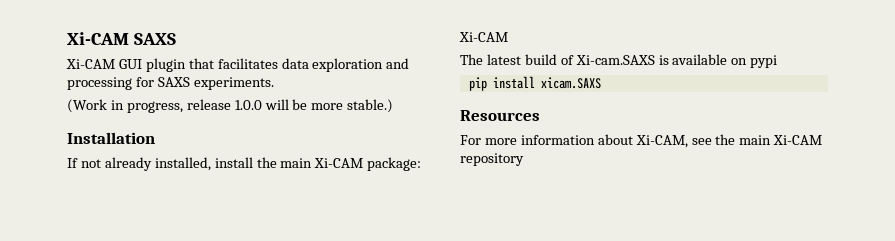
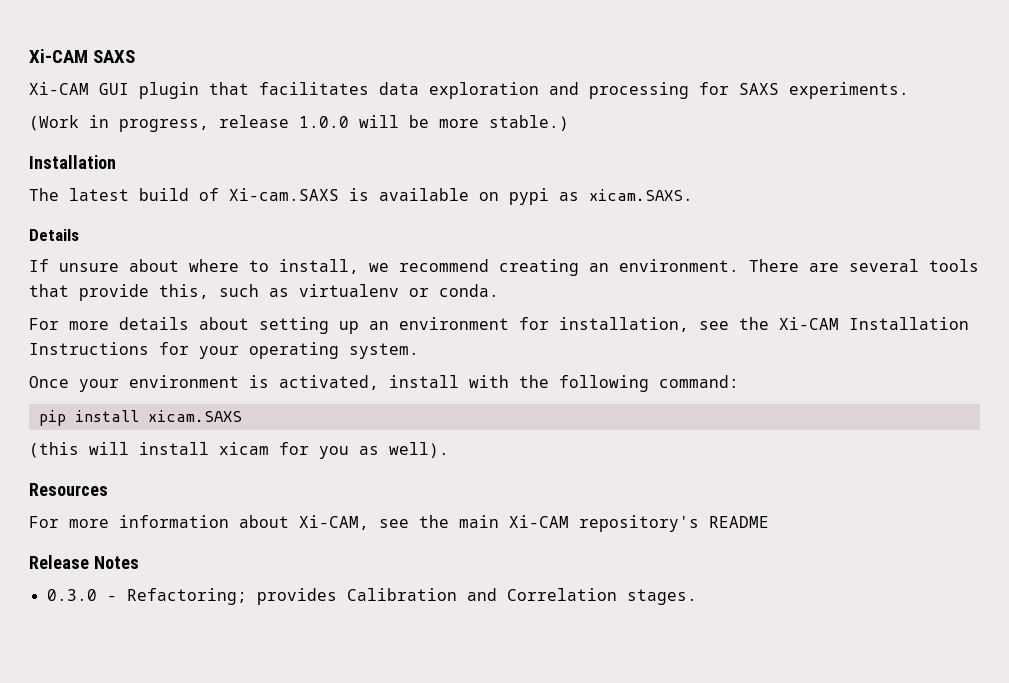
[67,157,422,171] [459,32,508,42] // If not already installed, install the main Xi-CAM package: Xi-CAM -> (116, 162) none
[468,76,601,91] // pip install xicam.SAXS -> [559,189,693,201] [29,229,79,241] [29,259,979,276] [29,284,499,301] [29,317,969,334] [29,342,419,359] [29,375,739,392] [38,410,242,426] [29,442,449,459] as xicam.SAXS. // Details // If unsure about where to install, we recommend creating an environment. There are several tools that provide this, such as virtualenv or conda. // For more details about setting up an environment for installation, see the Xi-CAM Installation Instructions for your operating system. // Once your environment is activated, install with the following command: // pip install xicam.SAXS // (this will install xicam for you as well).
[460,153,524,166] repository -> [579,515,769,532] [29,555,139,569] [46,588,697,605] repository's README // Release Notes // 0.3.0 - Refactoring; provides Calibration and Correlation stages.

